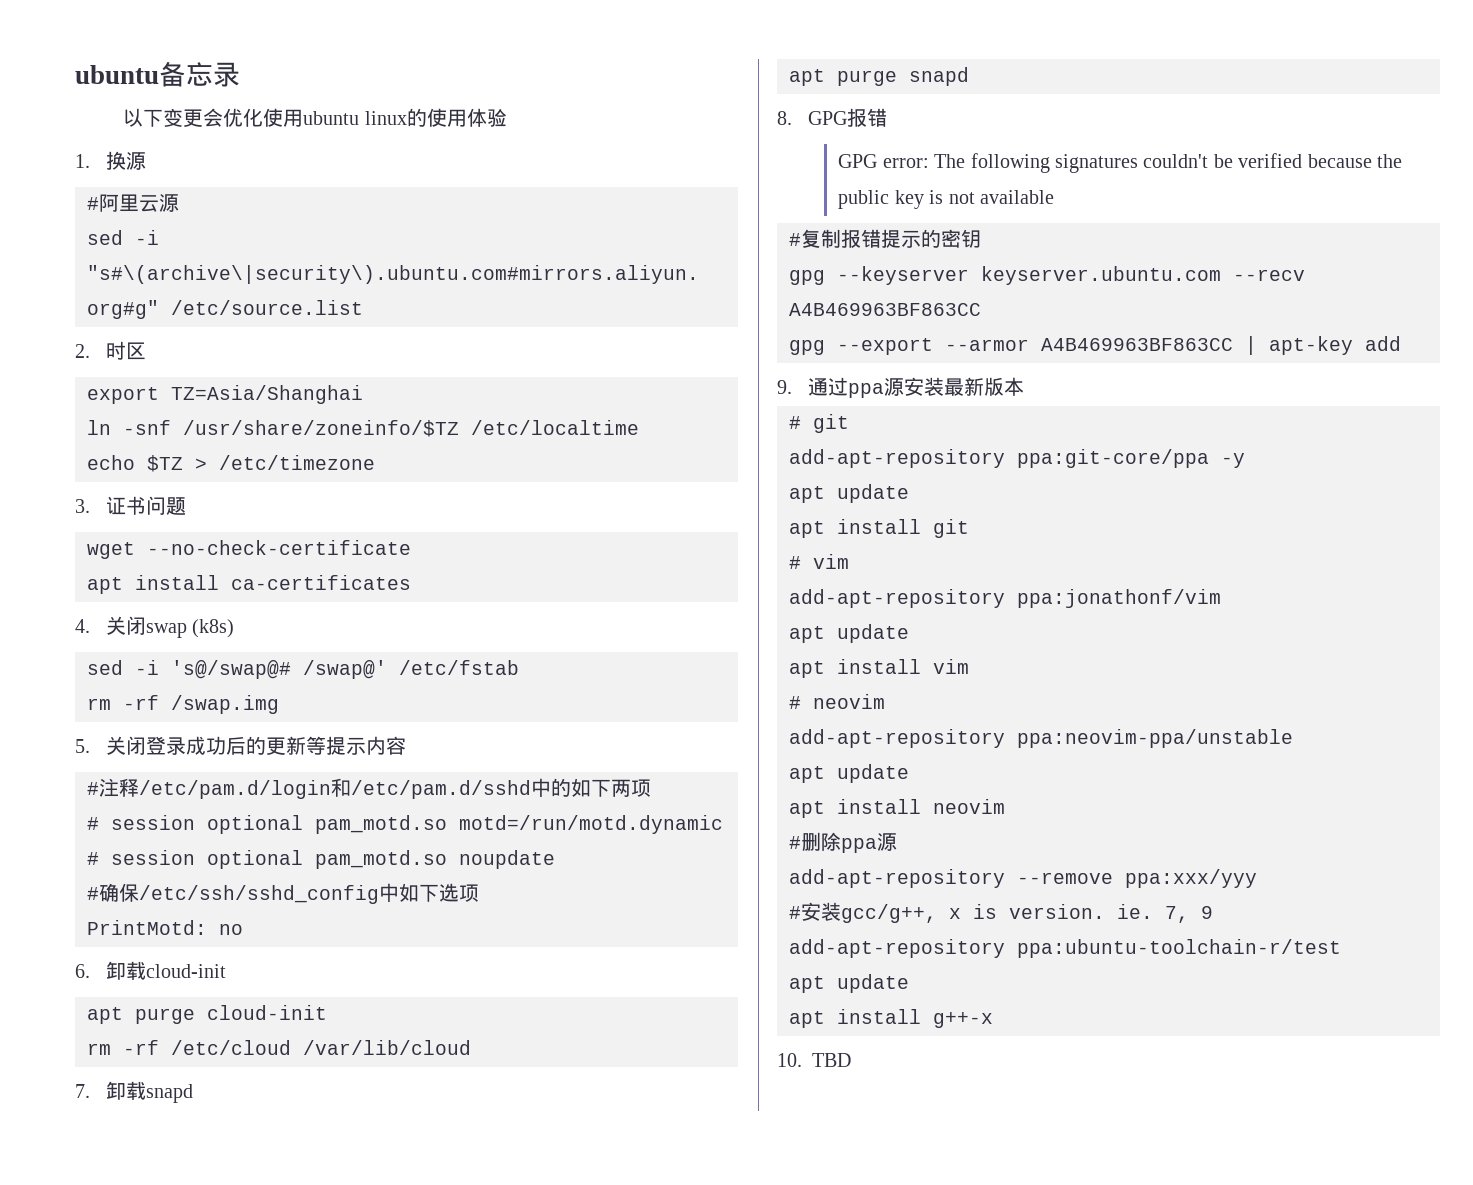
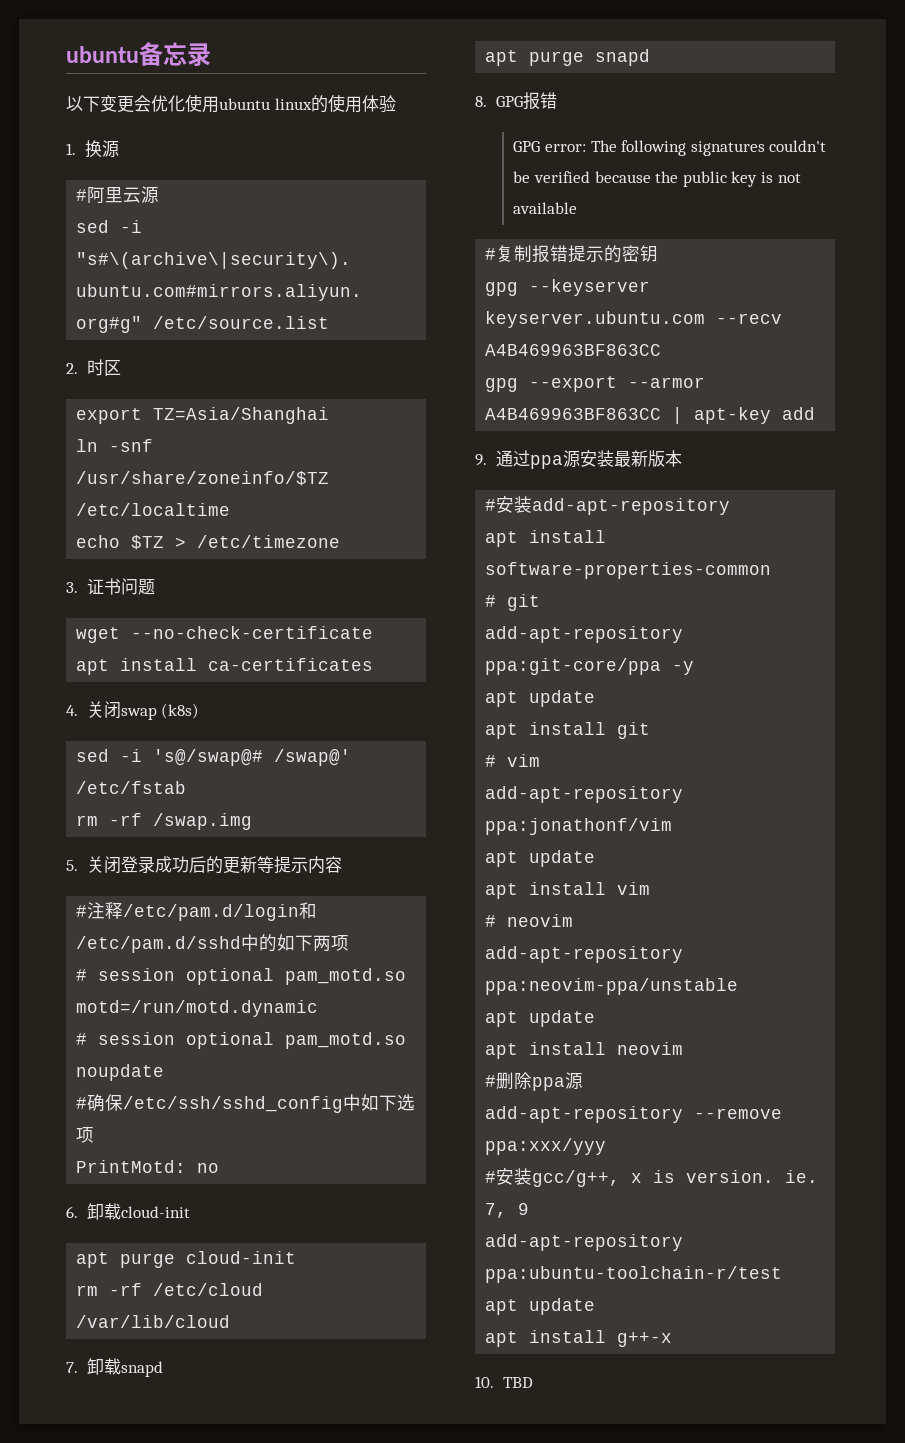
(1024, 386) none -> [485,496,731,515] [485,530,607,547] [485,562,772,579] // #安装add-apt-repository // apt install software-properties-common

